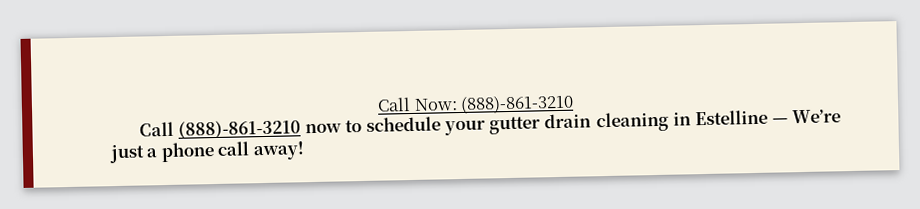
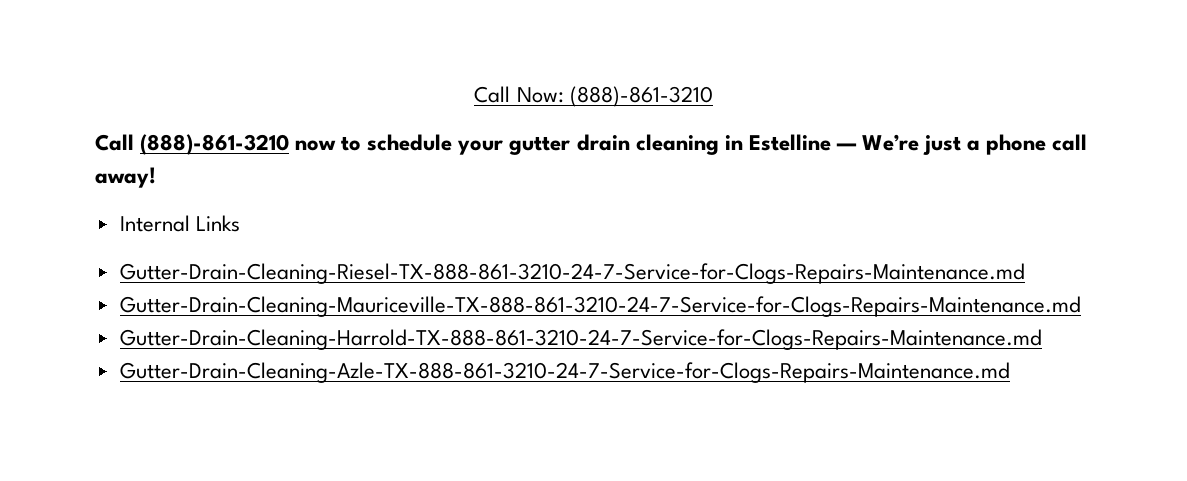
(305, 151) none -> [119,215,240,232] [119,263,1025,284] [119,296,1081,317] [119,329,1042,350] [119,362,1010,383] // Internal Links // Gutter-Drain-Cleaning-Riesel-TX-888-861-3210-24-7-Service-for-Clogs-Repairs-Maintenance.md // Gutter-Drain-Cleaning-Mauriceville-TX-888-861-3210-24-7-Service-for-Clogs-Repairs-Maintenance.md // Gutter-Drain-Cleaning-Harrold-TX-888-861-3210-24-7-Service-for-Clogs-Repairs-Maintenance.md // Gutter-Drain-Cleaning-Azle-TX-888-861-3210-24-7-Service-for-Clogs-Repairs-Maintenance.md

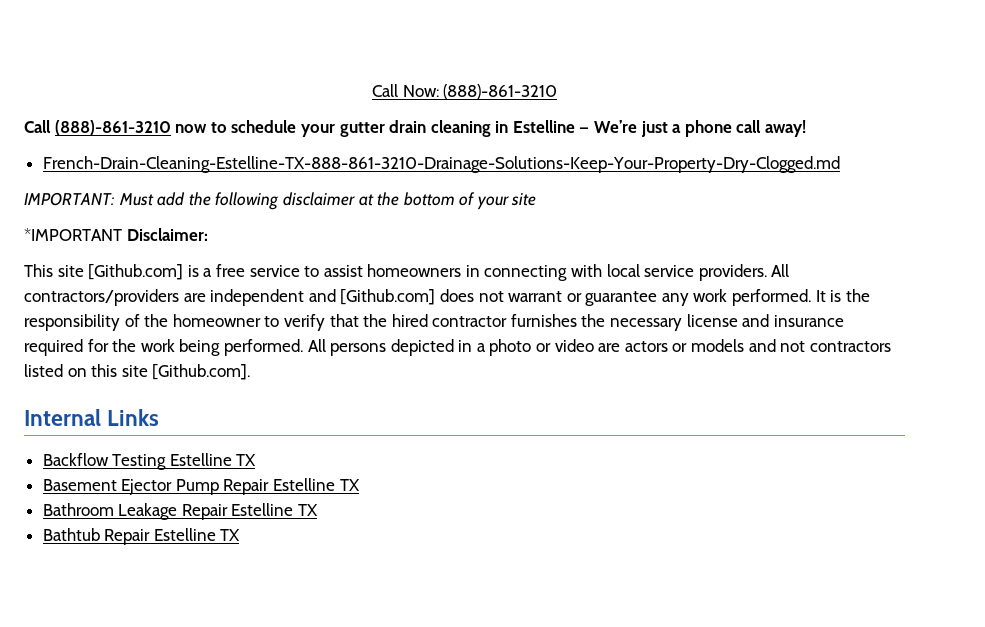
[119,215,240,232] [119,263,1025,284] [119,296,1081,317] [119,329,1042,350] [119,362,1010,383] Internal Links // Gutter-Drain-Cleaning-Riesel-TX-888-861-3210-24-7-Service-for-Clogs-Repairs-Maintenance.md // Gutter-Drain-Cleaning-Mauriceville-TX-888-861-3210-24-7-Service-for-Clogs-Repairs-Maintenance.md // Gutter-Drain-Cleaning-Harrold-TX-888-861-3210-24-7-Service-for-Clogs-Repairs-Maintenance.md // Gutter-Drain-Cleaning-Azle-TX-888-861-3210-24-7-Service-for-Clogs-Repairs-Maintenance.md -> [42,156,840,173] [24,192,537,210] [24,228,208,241] [24,264,790,281] [24,289,870,306] [24,314,844,331] [24,339,891,356] [24,364,251,380] [24,409,160,426] [42,453,257,470] [42,478,360,495] [42,503,319,520] [42,528,241,545] French-Drain-Cleaning-Estelline-TX-888-861-3210-Drainage-Solutions-Keep-Your-Property-Dry-Clogged.md // IMPORTANT: Must add the following disclaimer at the bottom of your site // *IMPORTANT Disclaimer: // This site [Github.com] is a free service to assist homeowners in connecting with local service providers. All contractors/providers are independent and [Github.com] does not warrant or guarantee any work performed. It is the responsibility of the homeowner to verify that the hired contractor furnishes the necessary license and insurance required for the work being performed. All persons depicted in a photo or video are actors or models and not contractors listed on this site [Github.com]. // Internal Links // Backflow Testing Estelline TX // Basement Ejector Pump Repair Estelline TX // Bathroom Leakage Repair Estelline TX // Bathtub Repair Estelline TX

